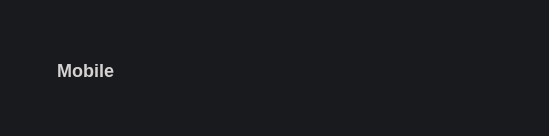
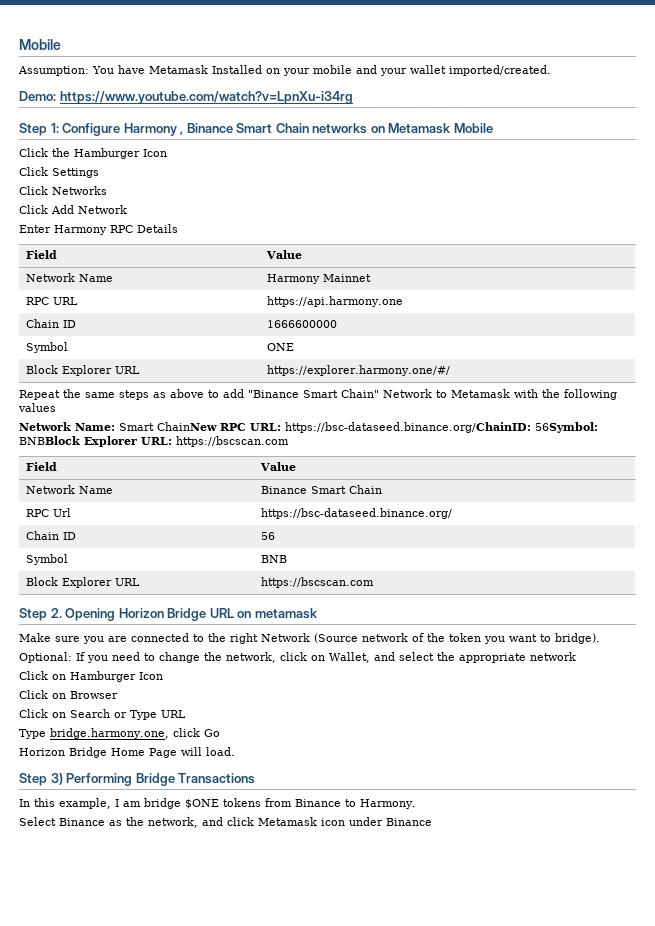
[57,64,114,77] Mobile -> [19,39,61,50] [18,65,551,76] [19,91,353,104] [19,123,493,136] [19,148,167,159] [19,167,99,178] [19,186,107,195] [19,205,127,214] [19,224,178,235] [25,250,57,259] [265,250,302,259] [25,273,113,282] [266,274,371,284] [25,297,78,305] [266,296,403,307] [25,319,76,328] [266,320,337,328] [25,342,68,353] [266,343,294,351] [25,365,140,376] [266,365,450,376] [19,389,617,400] [18,403,56,412] [19,422,598,433] [19,436,289,447] [25,462,57,471] [259,462,296,471] [25,485,113,494] [260,485,382,494] [25,508,71,517] [260,508,452,519] [25,531,76,540] [260,532,275,540] [25,554,68,565] [260,555,287,563] [25,577,140,588] [260,577,374,588] [19,608,318,621] [19,633,600,644] [19,652,576,663] [19,671,163,682] [19,690,118,699] [19,709,186,720] [19,728,220,739] [19,747,235,758] [19,773,256,786] [19,798,416,809] [19,817,432,828] Mobile // Assumption: You have Metamask Installed on your mobile and your wallet imported/created. // Demo: https://www.youtube.com/watch?v=LpnXu-i34rg // Step 1: Configure Harmony , Binance Smart Chain networks on Metamask Mobile // Click the Hamburger Icon // Click Settings // Click Networks // Click Add Network // Enter Harmony RPC Details // Field | Value // Network Name | Harmony Mainnet // RPC URL | https://api.harmony.one // Chain ID | 1666600000 // Symbol | ONE // Block Explorer URL | https://explorer.harmony.one/#/ // Repeat the same steps as above to add "Binance Smart Chain" Network to Metamask with the following values // Network Name: Smart ChainNew RPC URL: https://bsc-dataseed.binance.org/ChainID: 56Symbol: BNBBlock Explorer URL: https://bscscan.com // Field | Value // Network Name | Binance Smart Chain // RPC Url | https://bsc-dataseed.binance.org/ // Chain ID | 56 // Symbol | BNB // Block Explorer URL | https://bscscan.com // Step 2. Opening Horizon Bridge URL on metamask // Make sure you are connected to the right Network (Source network of the token you want to bridge). // Optional: If you need to change the network, click on Wallet, and select the appropriate network // Click on Hamburger Icon // Click on Browser // Click on Search or Type URL // Type bridge.harmony.one, click Go // Horizon Bridge Home Page will load. // Step 3) Performing Bridge Transactions // In this example, I am bridge $ONE tokens from Binance to Harmony. // Select Binance as the network, and click Metamask icon under Binance

